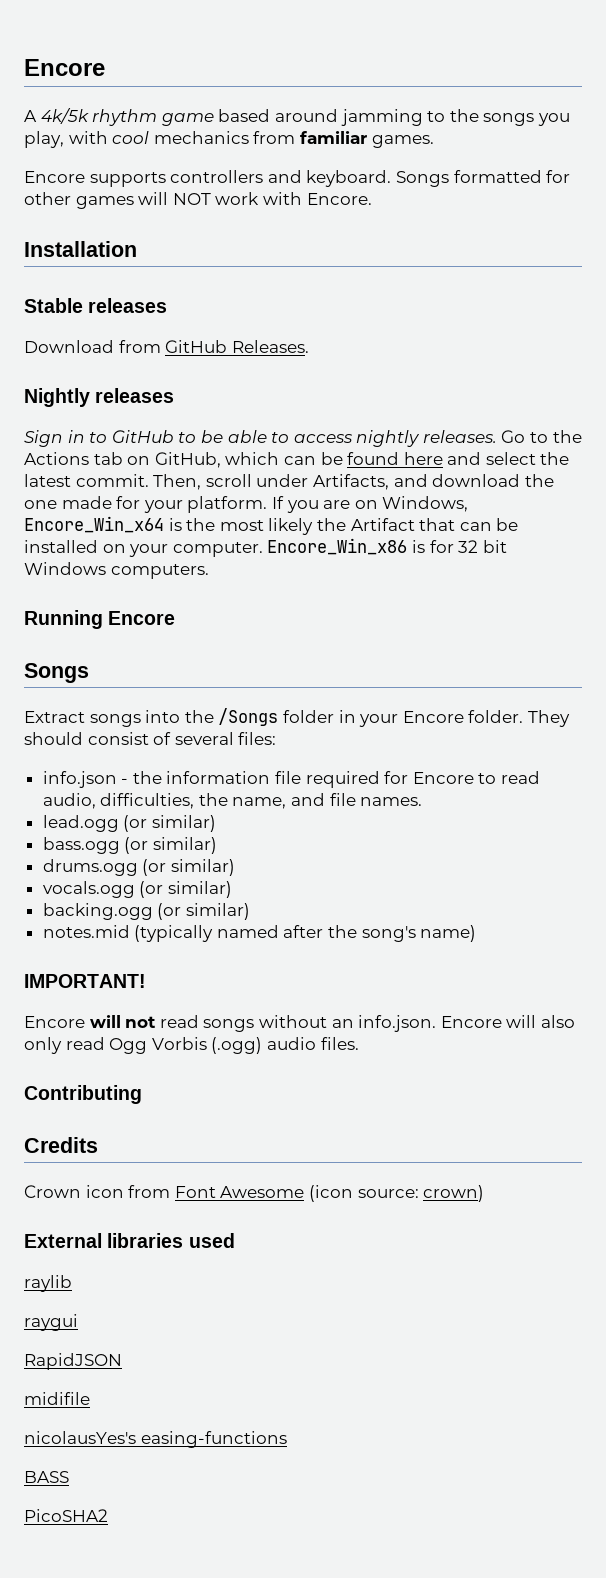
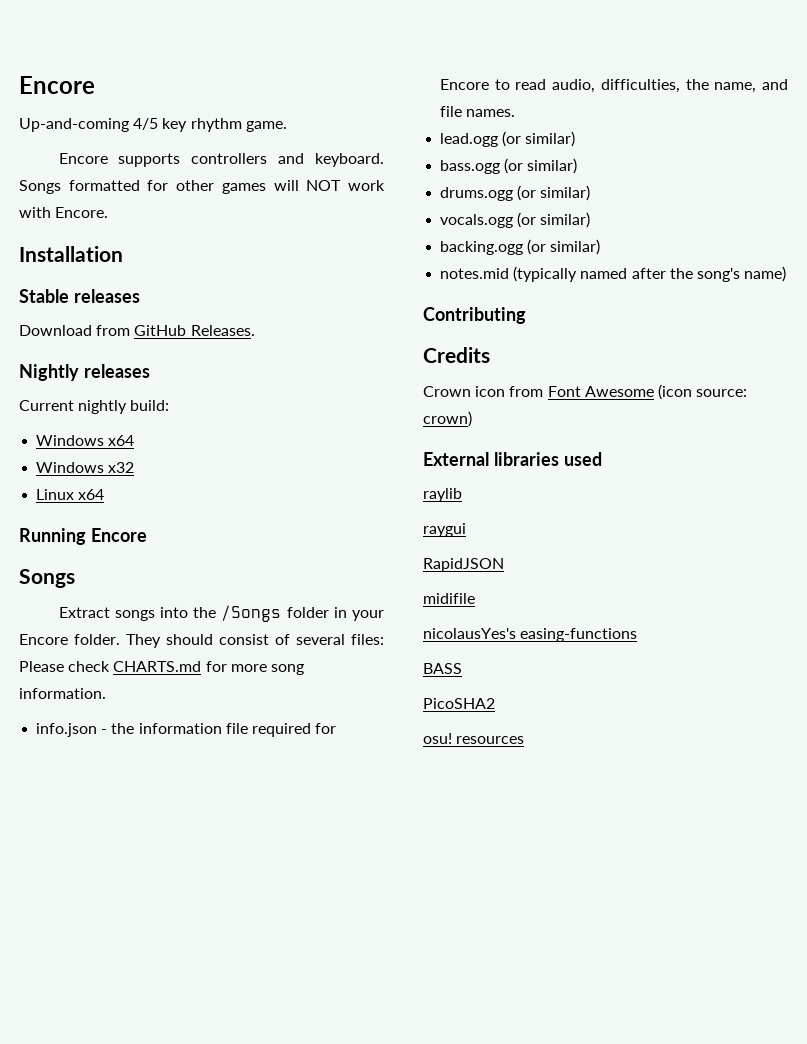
[24,59,105,76] [24,108,570,126] [24,131,434,148] Encore // A 4k/5k rhythm game based around jamming to the songs you play, with cool mechanics from familiar games. -> [19,76,95,94] [19,118,287,132] Encore // Up-and-coming 4/5 key rhythm game.
[24,430,582,447] [24,452,570,468] [24,474,554,490] [24,496,469,513] [24,516,519,535] [24,538,507,557] [24,562,209,579] Sign in to GitHub to be able to access nightly releases. Go to the Actions tab on GitHub, which can be found here and select the latest commit. Then, scroll under Artifacts, and download the one made for your platform. If you are on Windows, Encore_Win_x64 is the most likely the Artifact that can be installed on your computer. Encore_Win_x86 is for 32 bit Windows computers. -> [19,400,170,414] [36,435,135,446] [36,462,135,473] [36,489,105,500] Current nightly build: // Windows x64 // Windows x32 // Linux x64
(277, 738) none -> [19,661,304,675] [19,688,106,699] Please check CHARTS.md for more song information.
[24,974,146,988] [24,1015,575,1032] [24,1037,359,1054] // IMPORTANT! // Encore will not read songs without an info.json. Encore will also only read Ogg Vorbis (.ogg) audio files. -> (787, 274) none
(108, 1515) none -> [423,733,525,744] // osu! resources

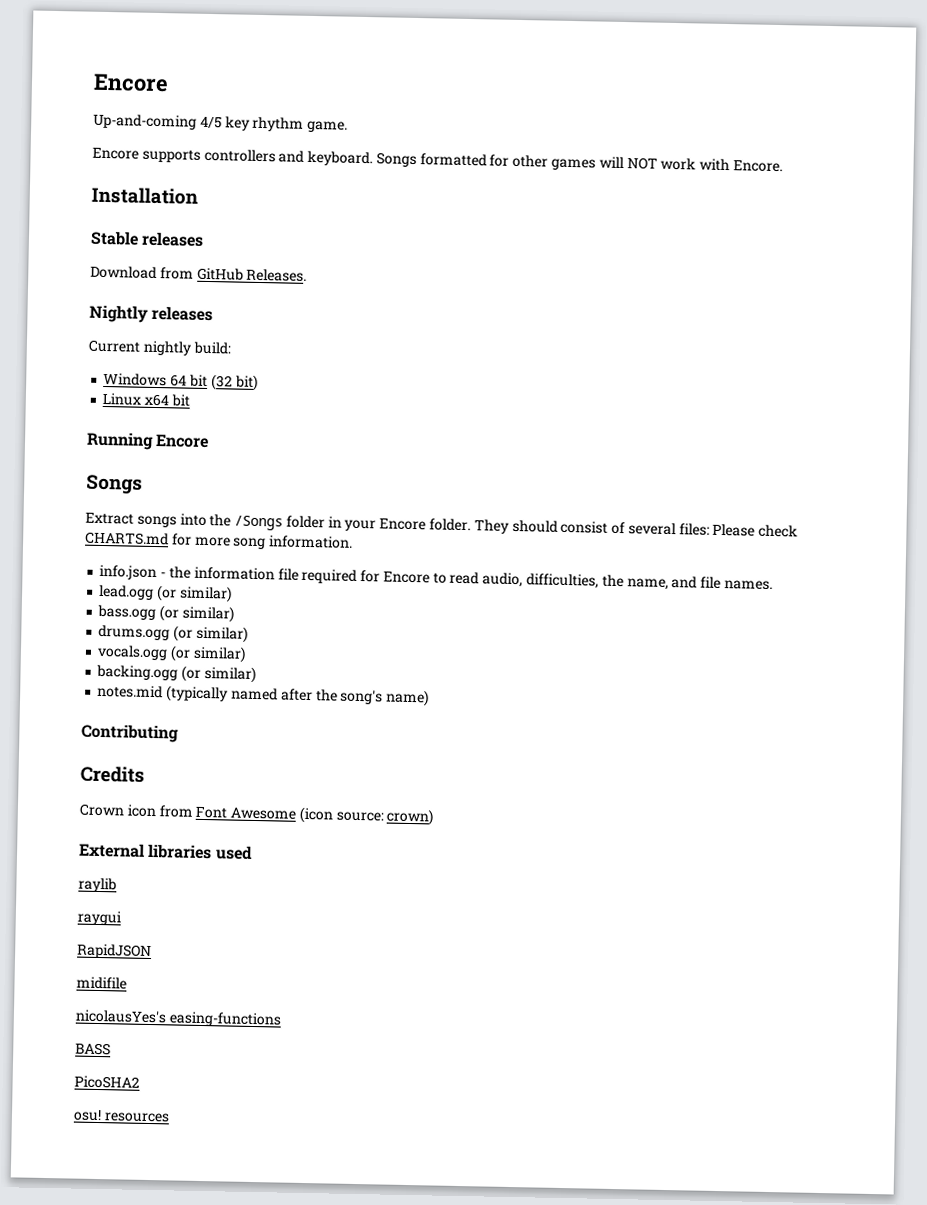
[108,435,135,446] [36,462,135,473] x64 // Windows x32 -> [170,374,258,391] 64 bit (32 bit)
(105, 494) none -> [170,394,190,407] bit

